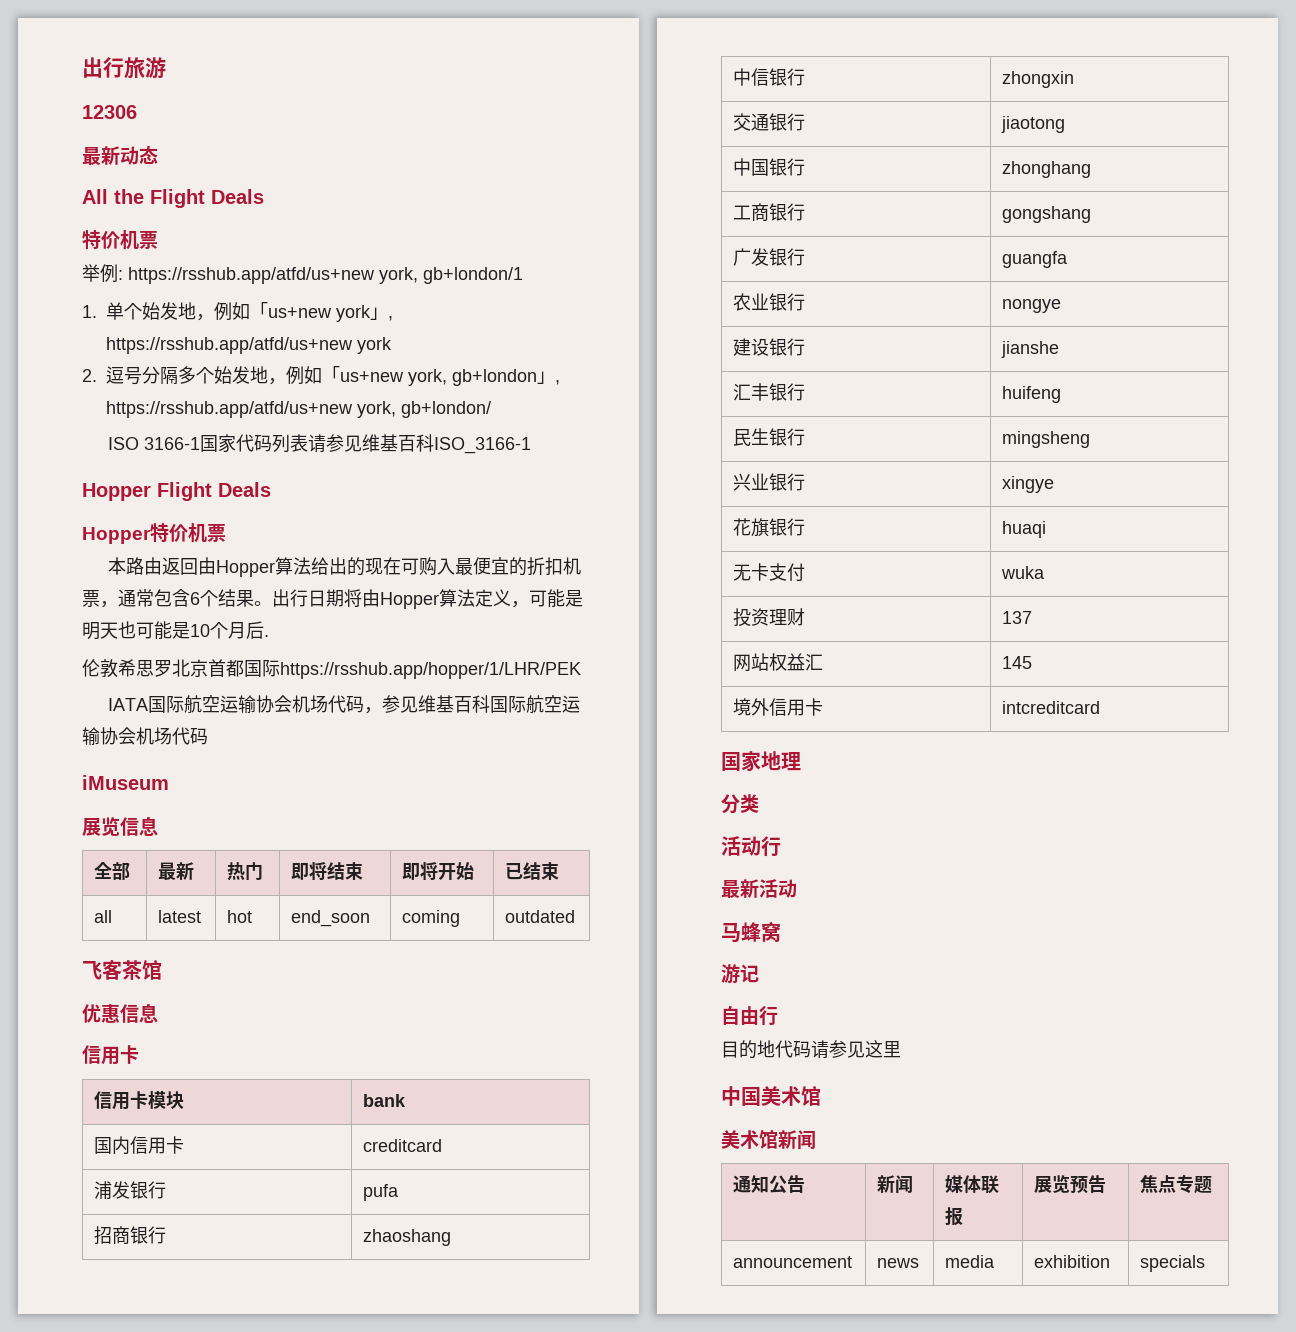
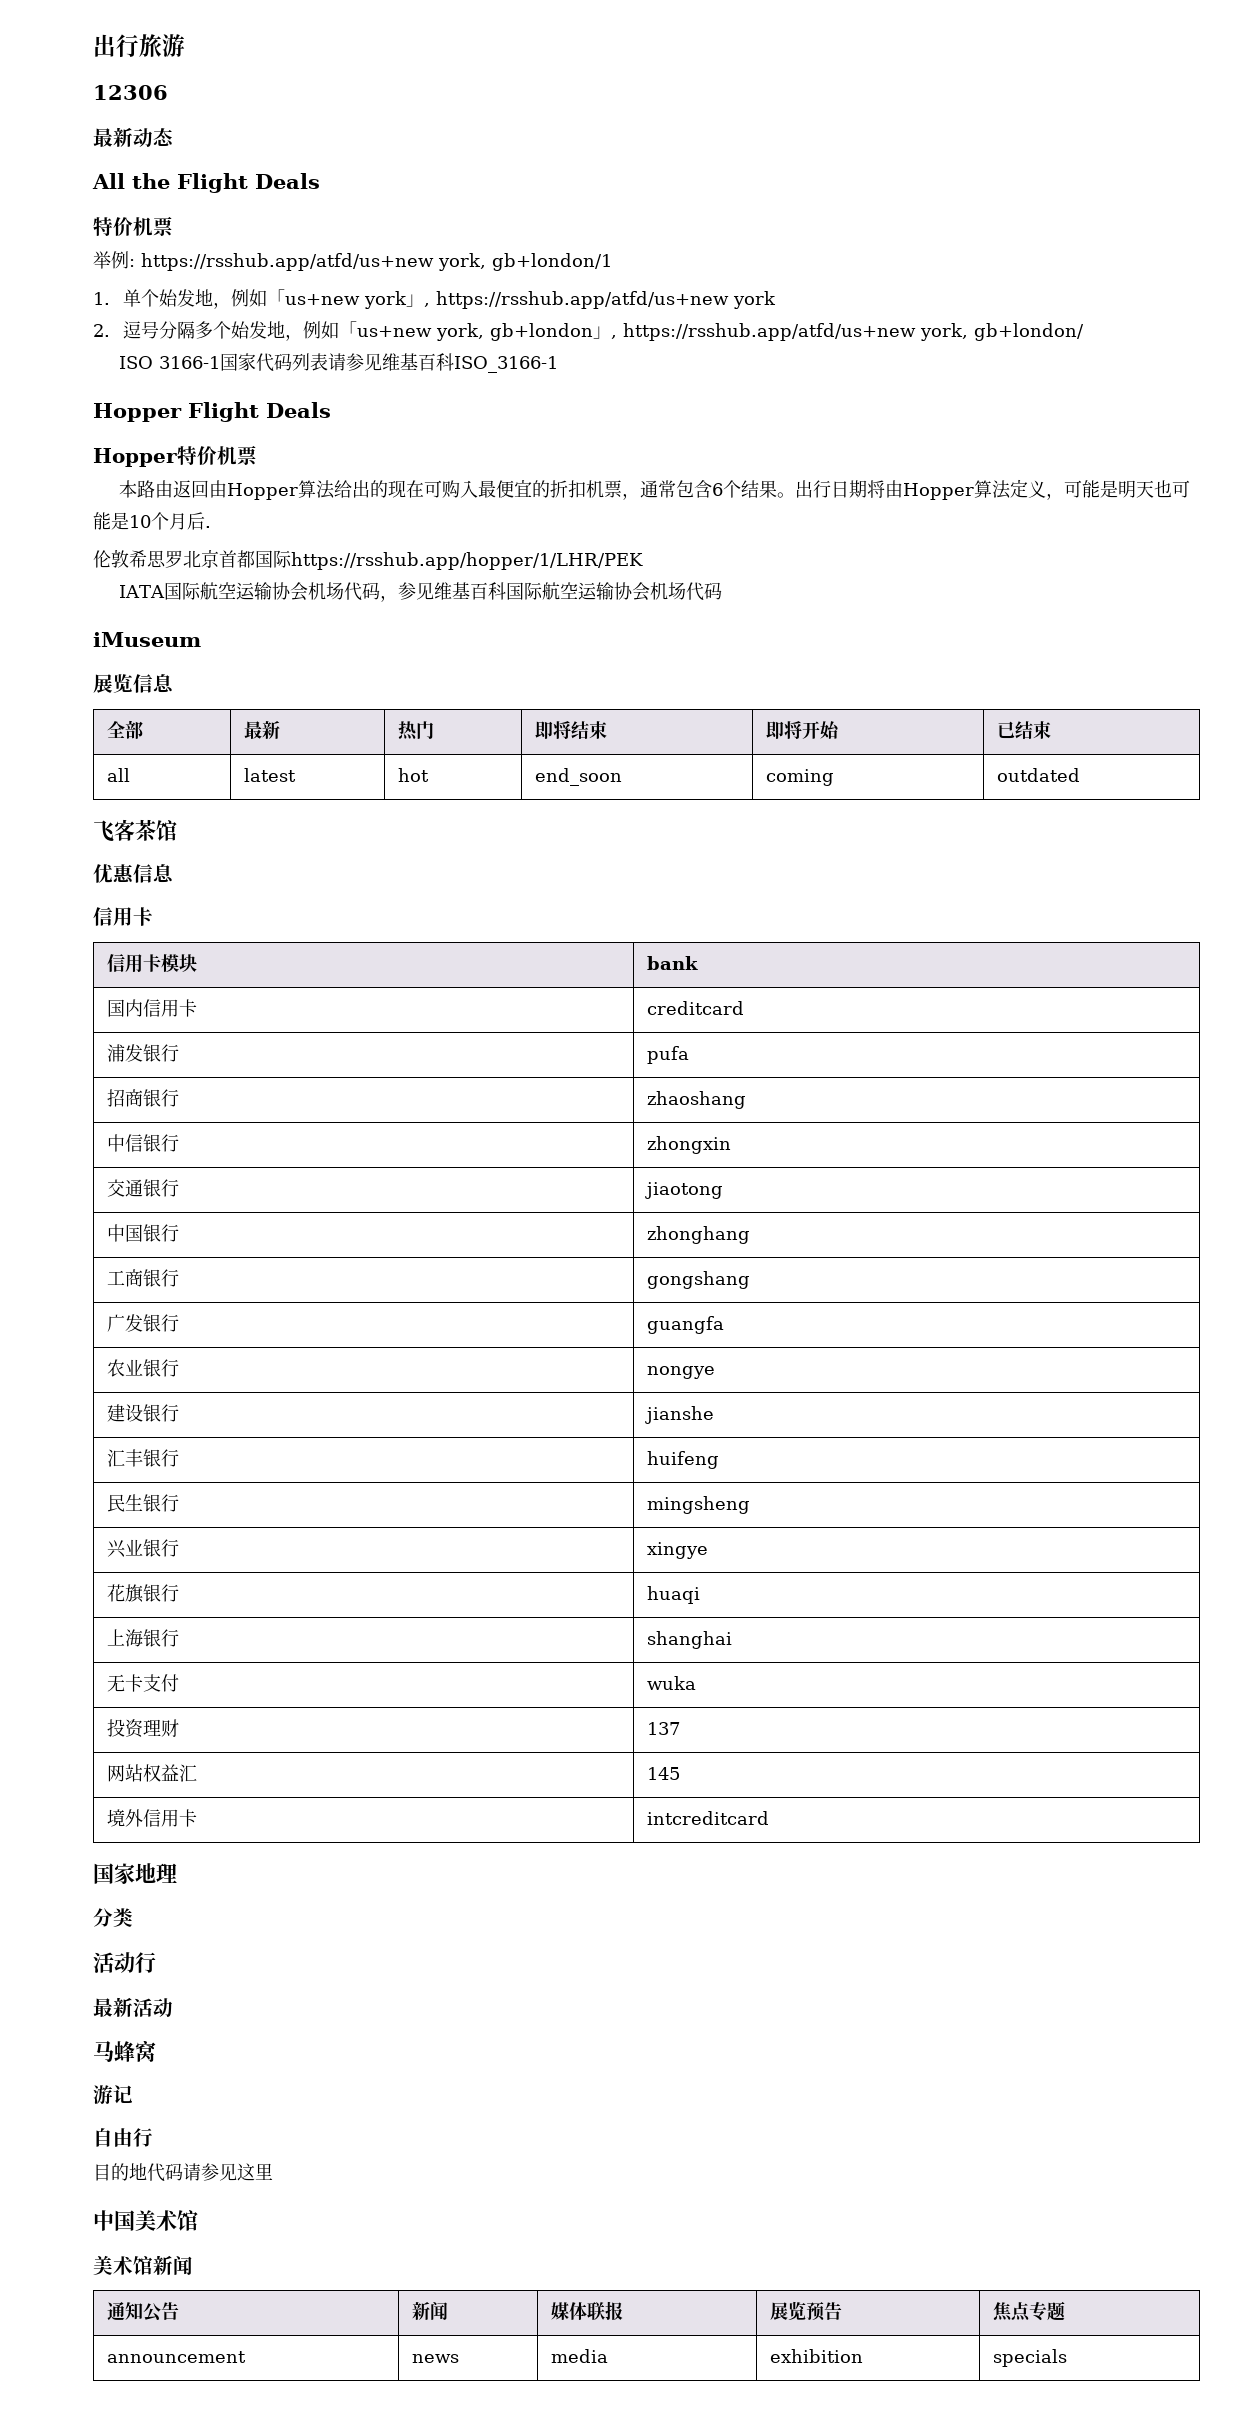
(1047, 529) none -> [106,1629,179,1647] [646,1631,732,1649] // 上海银行 | shanghai

